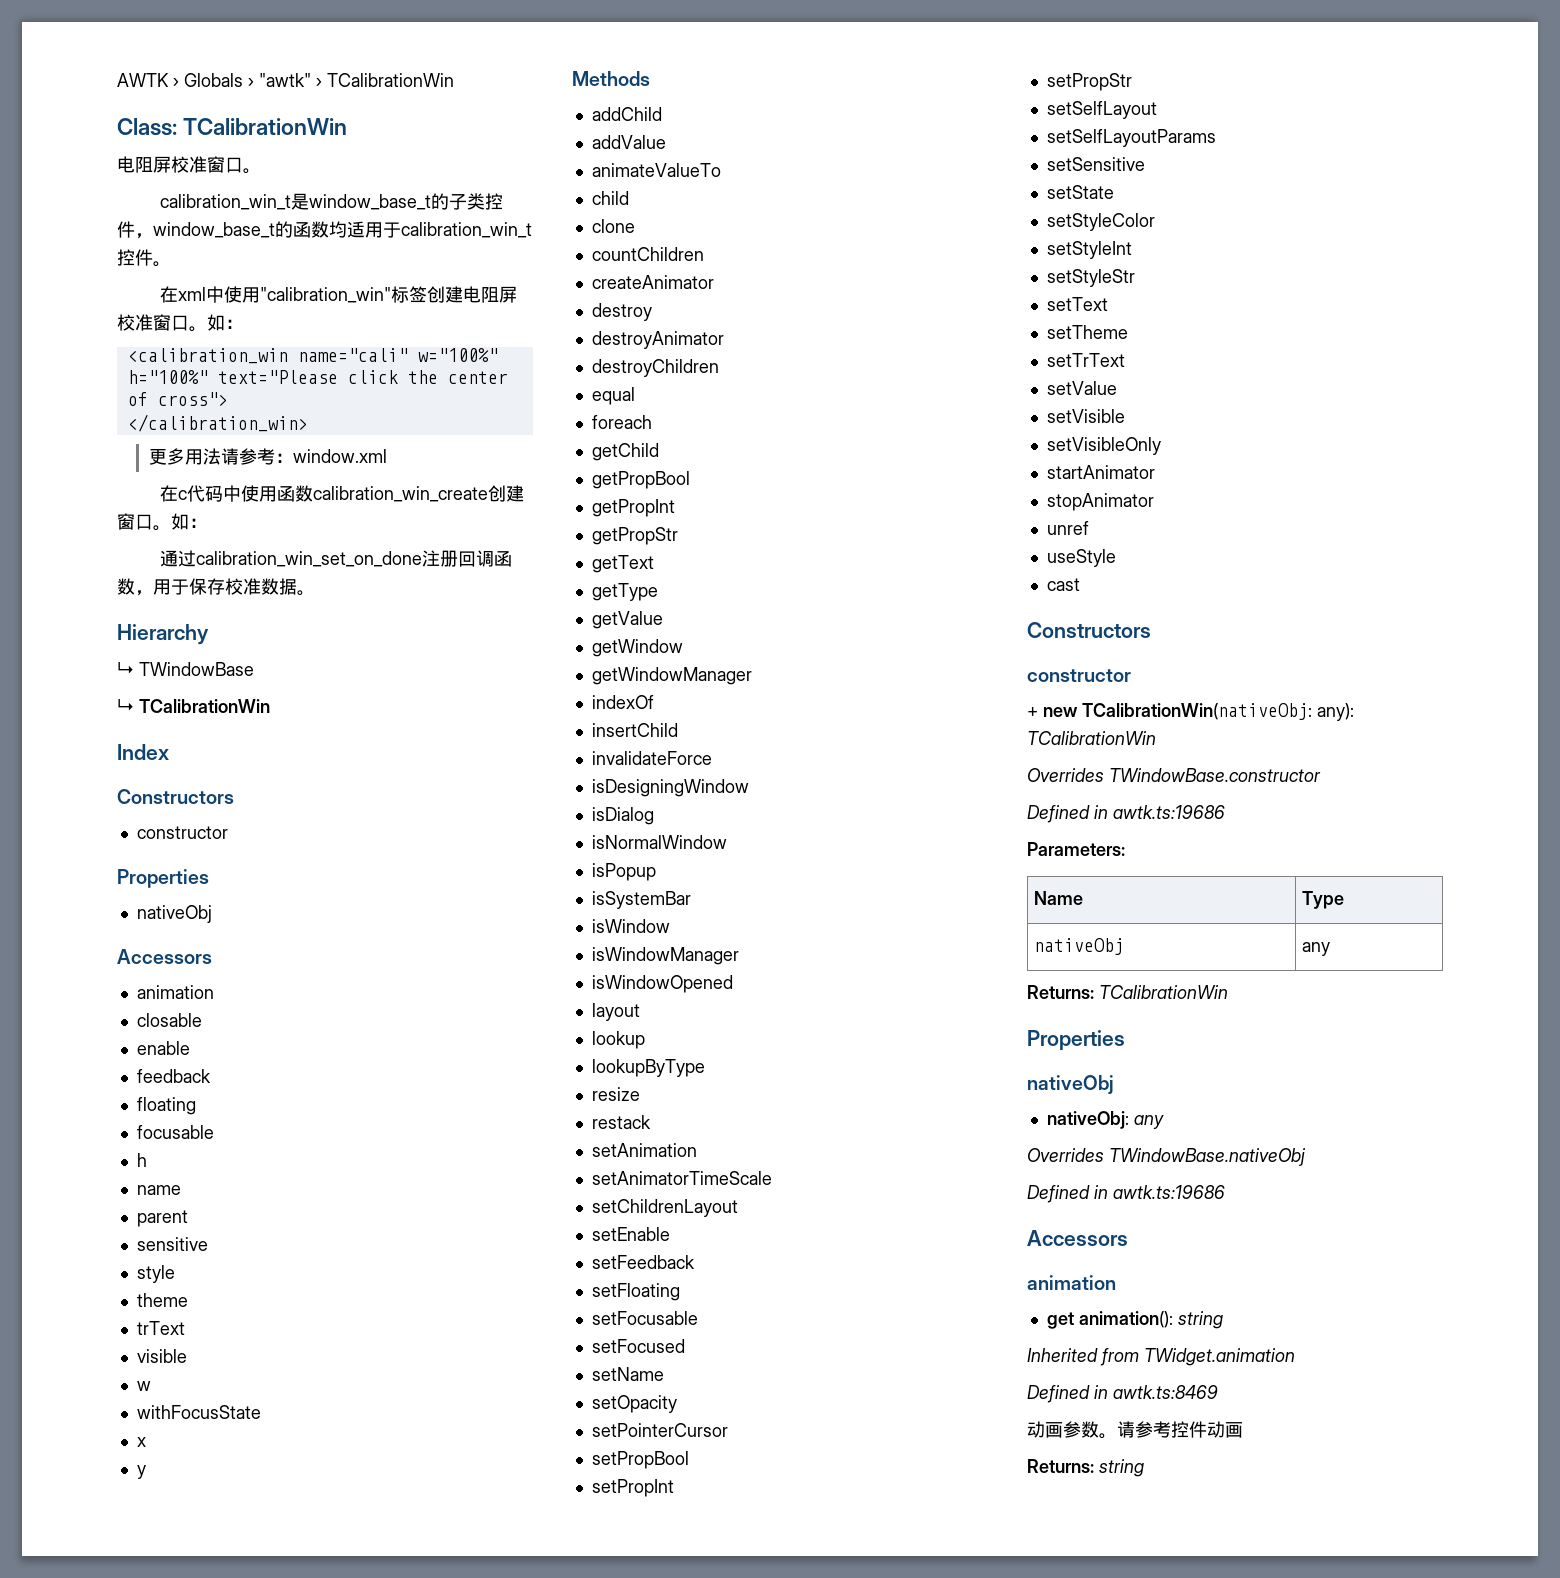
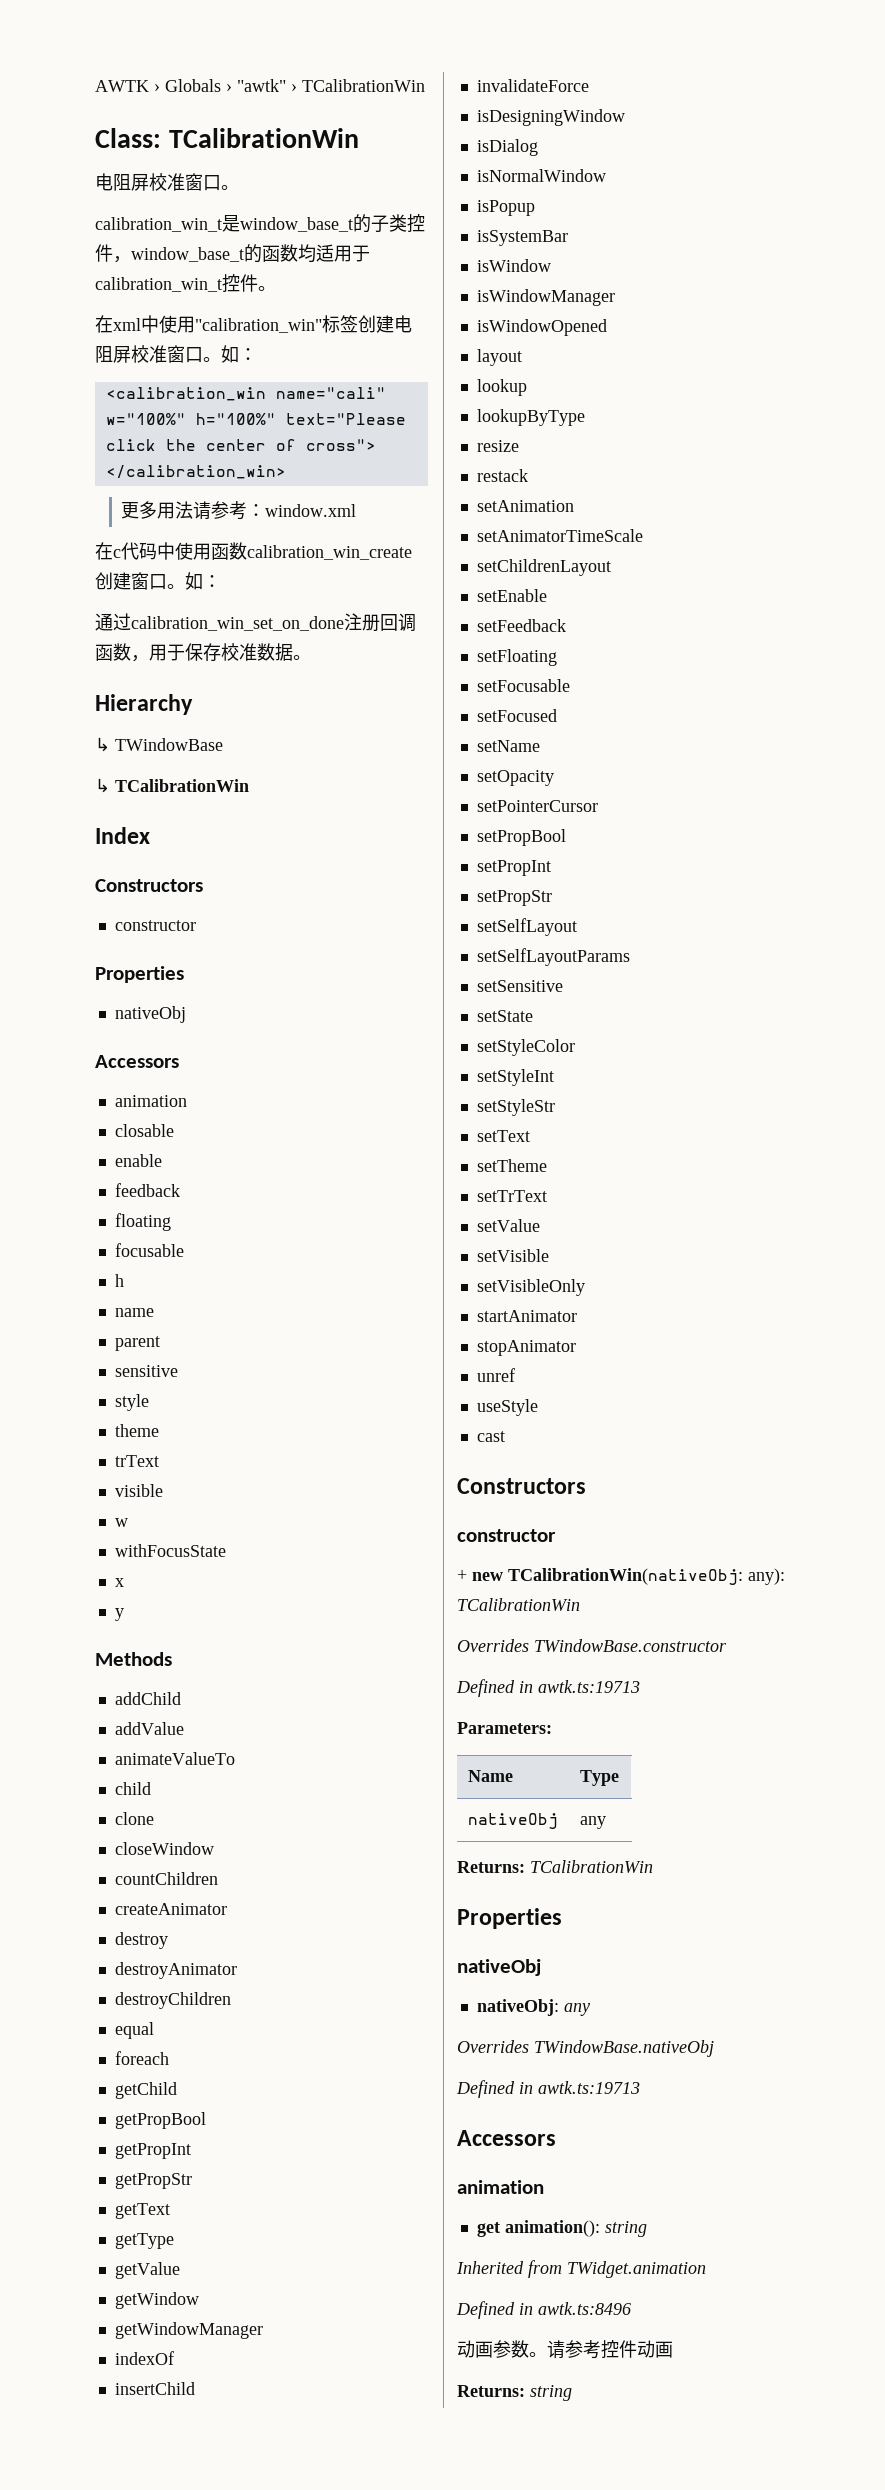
(635, 226) none -> [114,1842,214,1855] // closeWindow
[1113,805,1225,819] awtk.ts:19686 -> [538,1680,640,1693] awtk.ts:19713
[1113,1185,1225,1199] awtk.ts:19686 -> [538,2081,640,2094] awtk.ts:19713
[1113,1385,1218,1399] awtk.ts:8469 -> [538,2302,631,2315] awtk.ts:8496

